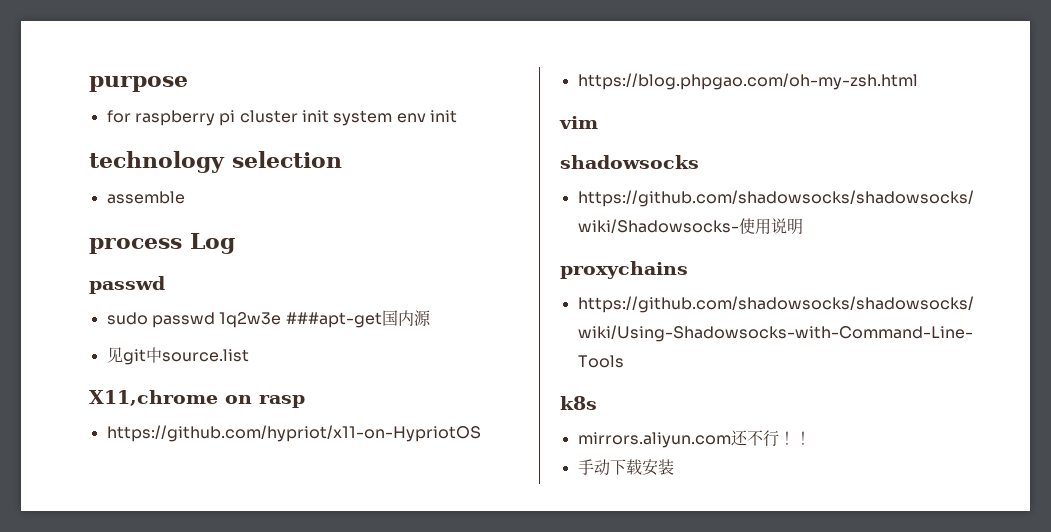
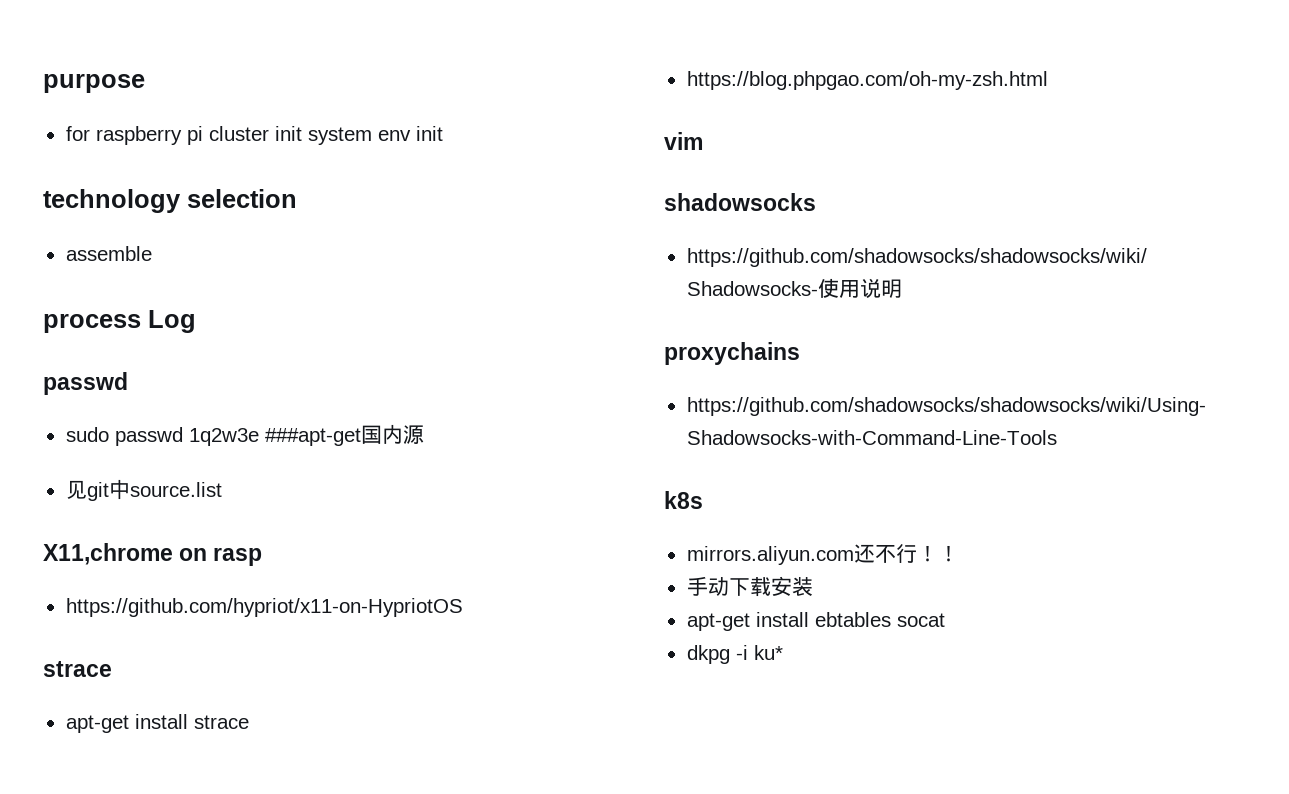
(481, 433) none -> [43,661,112,677] [65,714,249,733] // strace // apt-get install strace
(674, 467) none -> [686,612,945,631] [686,645,783,664] // apt-get install ebtables socat // dkpg -i ku*

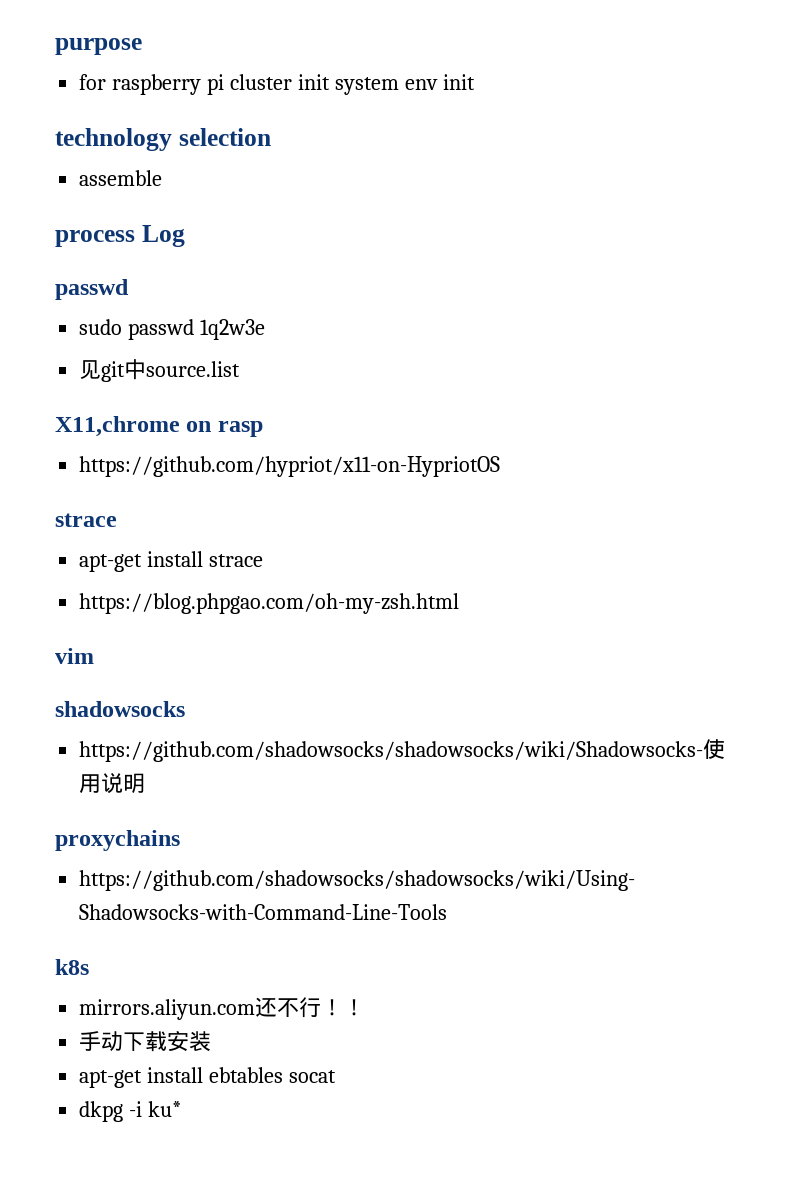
[264,424,424,446] ###apt-get国内源 -> (266, 329) none

